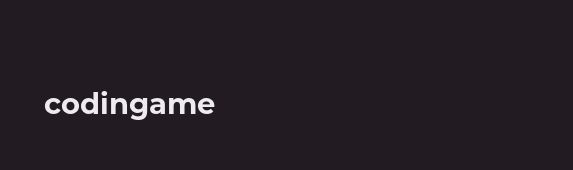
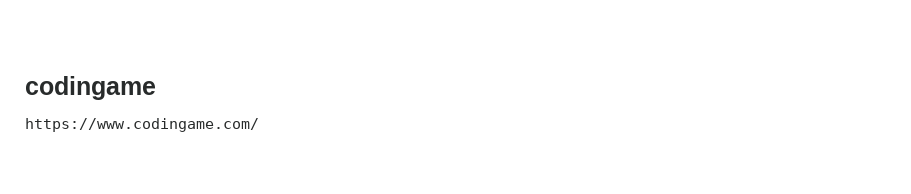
(215, 105) none -> [25,118,259,132] // https://www.codingame.com/

